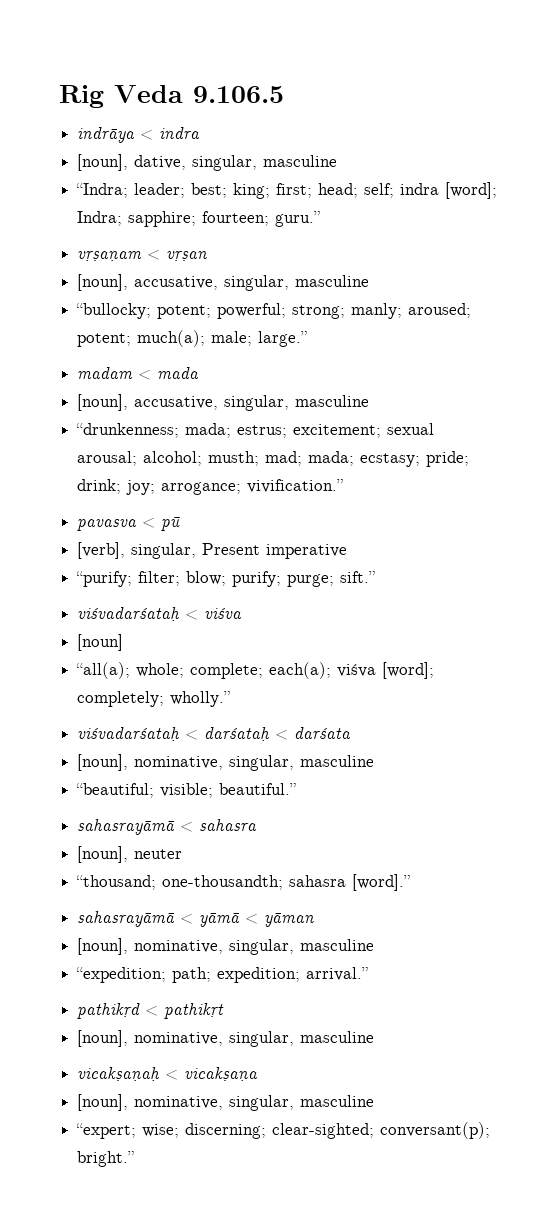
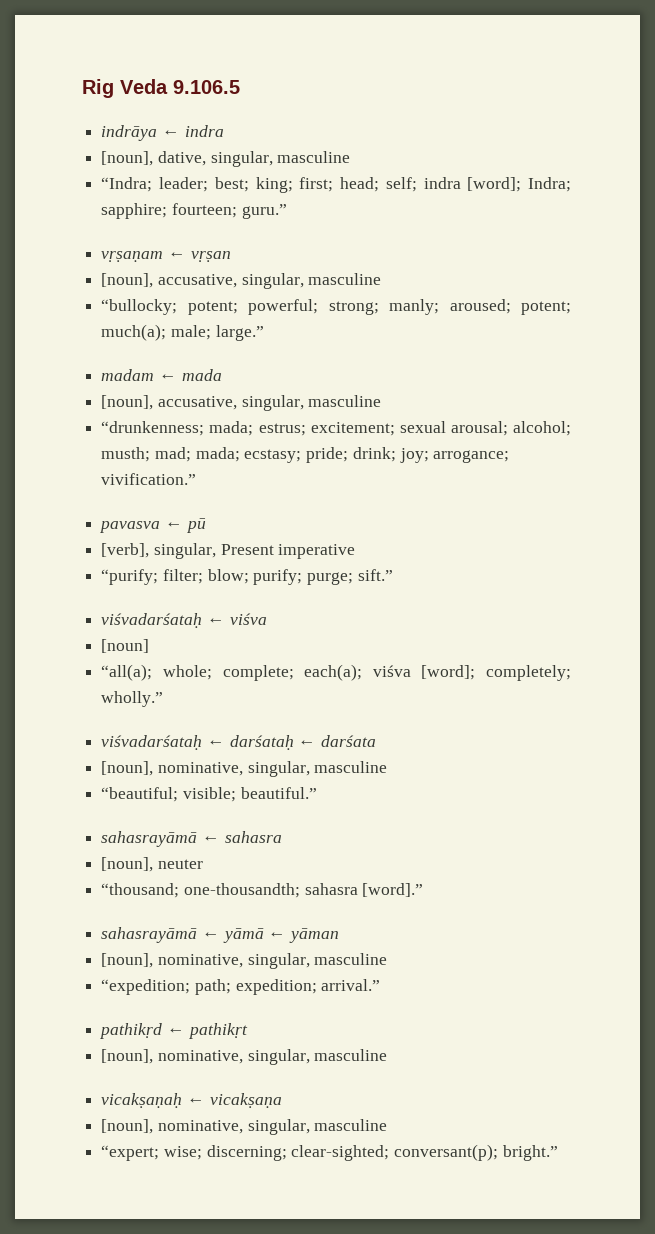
[140,130,154,140] < -> [161,130,180,137] ←
[147,250,161,260] < -> [167,252,186,259] ←
[138,370,152,380] < -> [158,374,177,381] ←
[142,518,156,528] < -> [164,522,183,529] ←
[185,610,199,620] < -> [206,618,225,625] ←
[185,727,289,741] < darśataḥ < -> [206,735,317,750] ← darśataḥ ←
[180,822,194,832] < -> [201,836,220,843] ←
[180,913,259,927] < yāmā < -> [201,928,287,943] ← yāmā ←
[145,1006,159,1016] < -> [166,1028,185,1035] ←
[165,1070,179,1080] < -> [186,1098,205,1105] ←

